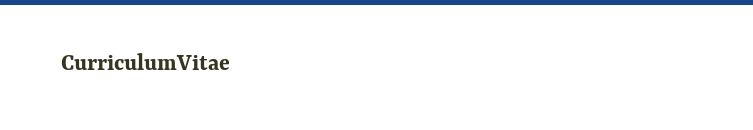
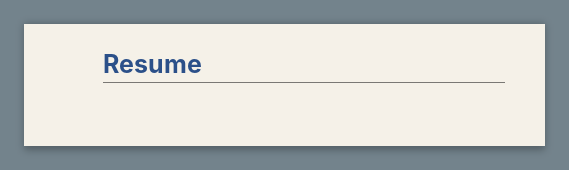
[61,53,230,70] CurriculumVitae -> [103,54,202,73] Resume

